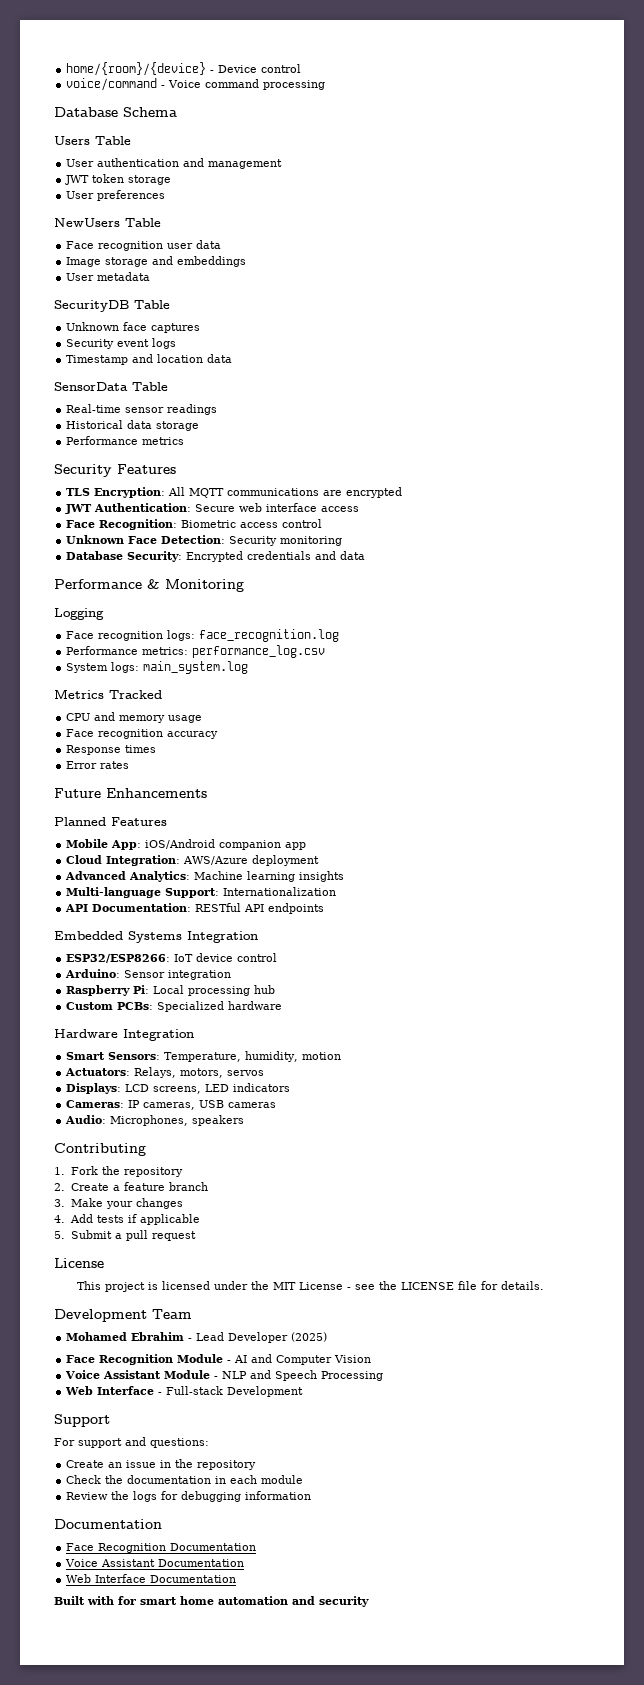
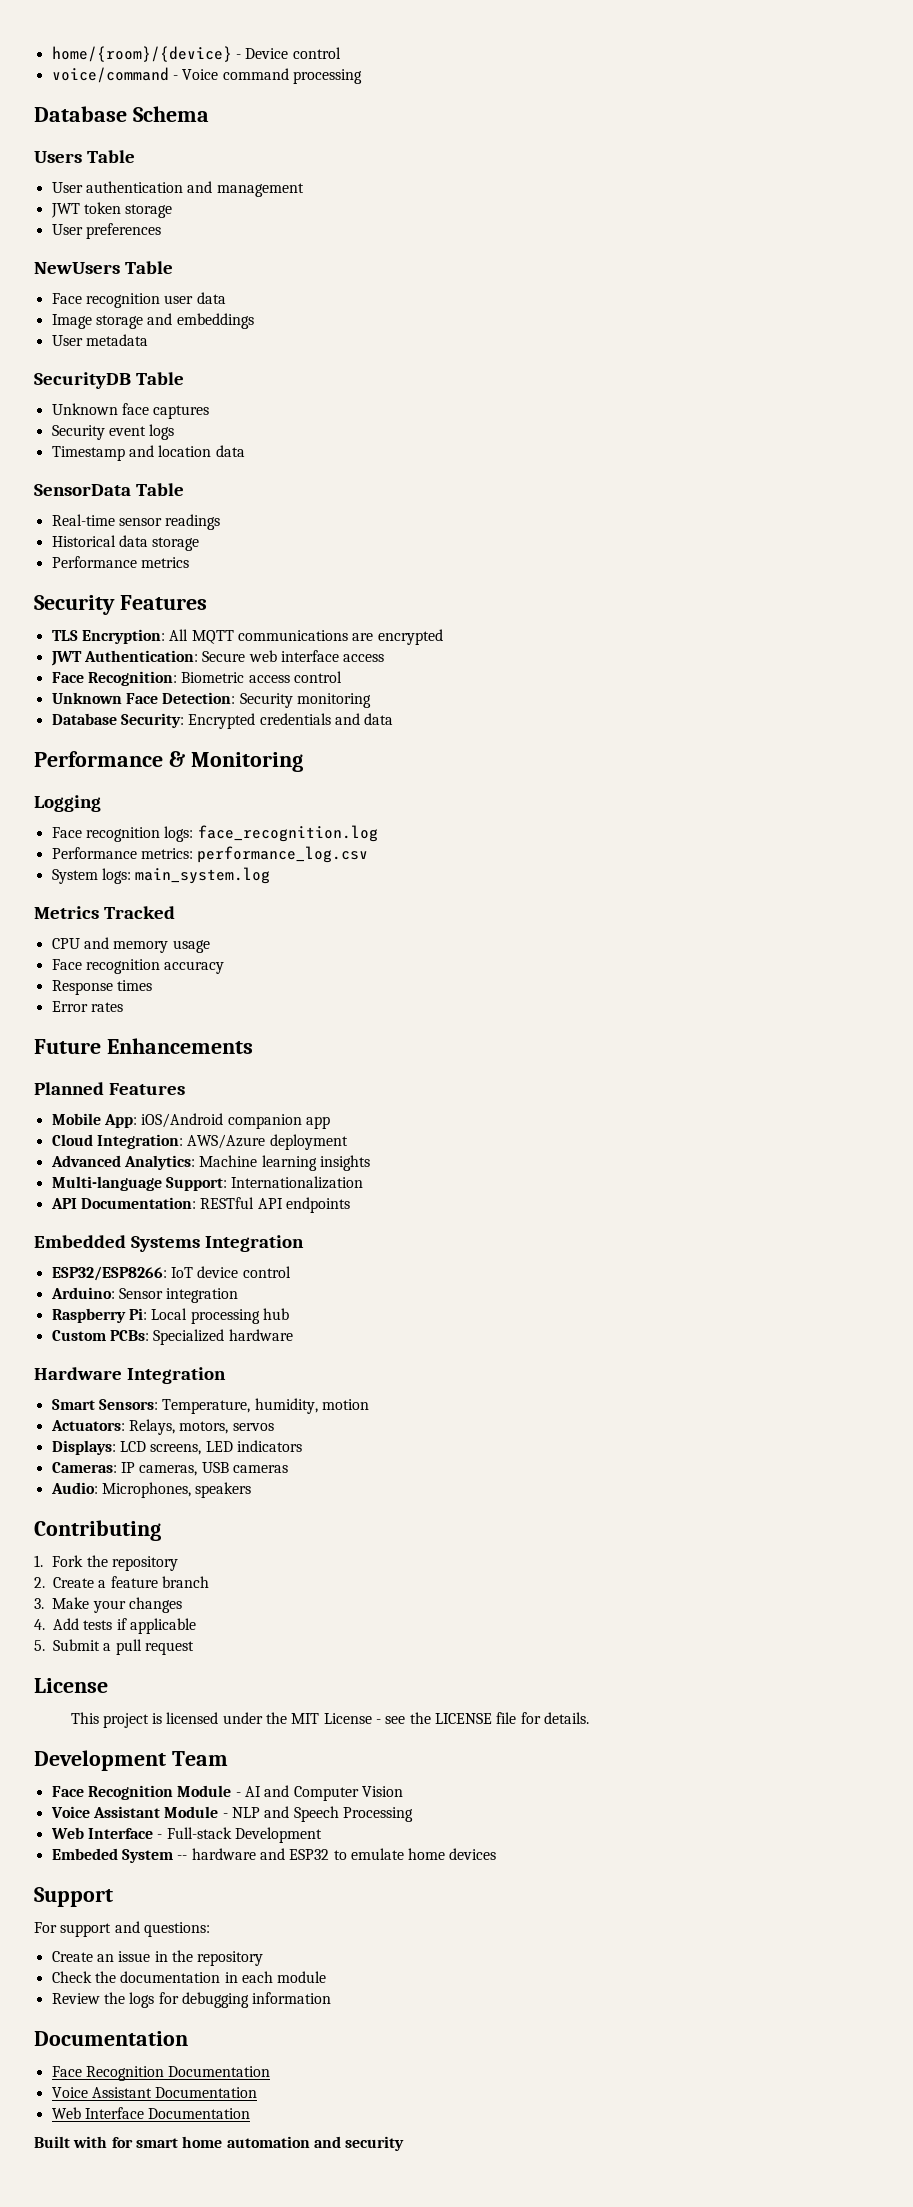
[66,1332,328,1343] // Mohamed Ebrahim - Lead Developer (2025) -> (228, 1758) none
(304, 1391) none -> [51,1848,497,1863] // Embeded System -- hardware and ESP32 to emulate home devices

